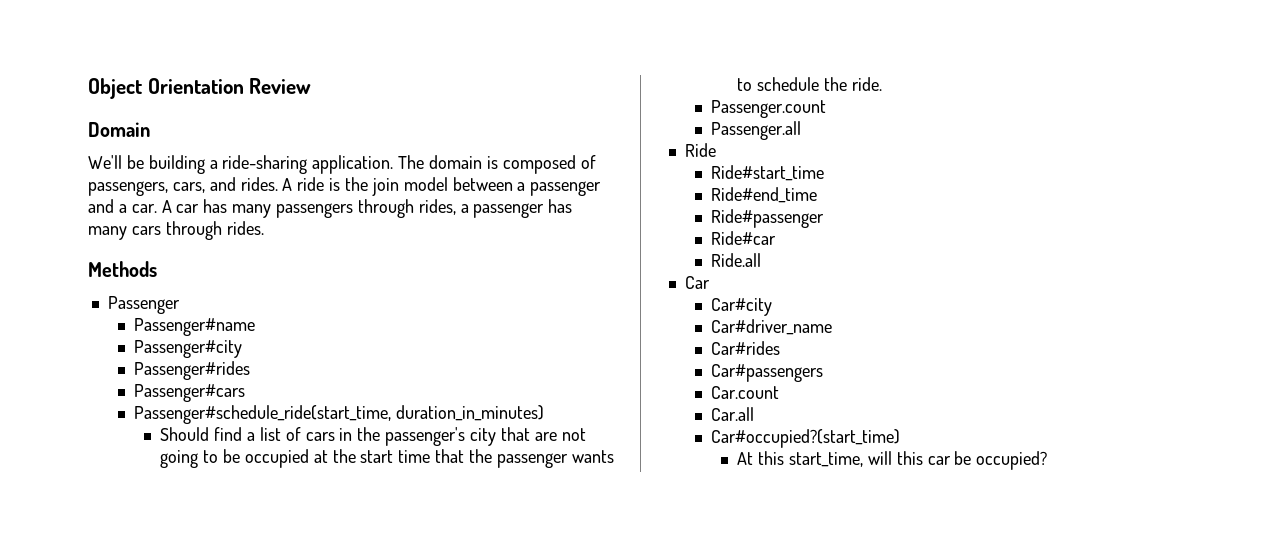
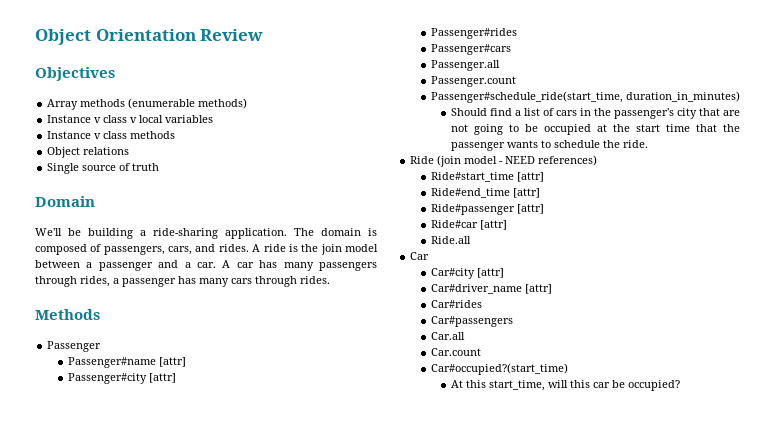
(312, 86) none -> [35,67,115,81] [47,98,248,110] [47,115,214,123] [47,131,176,139] [47,147,130,158] [47,163,160,174] // Objectives // Array methods (enumerable methods) // Instance v class v local variables // Instance v class methods // Object relations // Single source of truth
(255, 327) none -> [158,357,186,367] [attr]
(242, 349) none -> [148,373,176,383] [attr]
(245, 393) none -> [430,60,500,71] [430,76,516,87] // Passenger.all // Passenger.count
[710,100,826,118] [710,121,801,140] // Passenger.count // Passenger.all -> (648, 144) none
(716, 150) none -> [437,155,598,167] (join model - NEED references)
(824, 173) none -> [516,172,544,182] [attr]
(817, 195) none -> [512,188,540,198] [attr]
(824, 218) none -> [516,204,544,214] [attr]
(776, 238) none -> [479,220,507,230] [attr]
(772, 307) none -> [476,268,504,278] [attr]
(832, 327) none -> [524,284,552,294] [attr]
(823, 373) none -> [430,332,465,340] // Car.all
[710,407,754,421] // Car.all -> (481, 352) none

